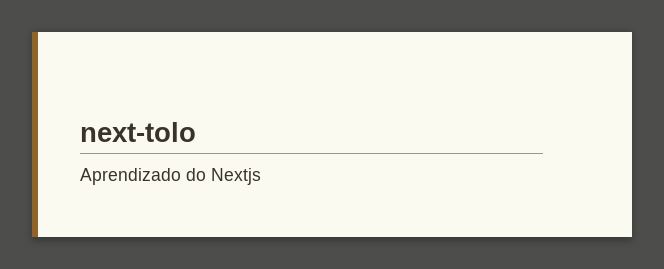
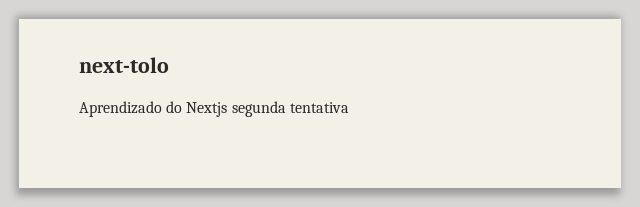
(261, 176) none -> [231,101,349,117] segunda tentativa

